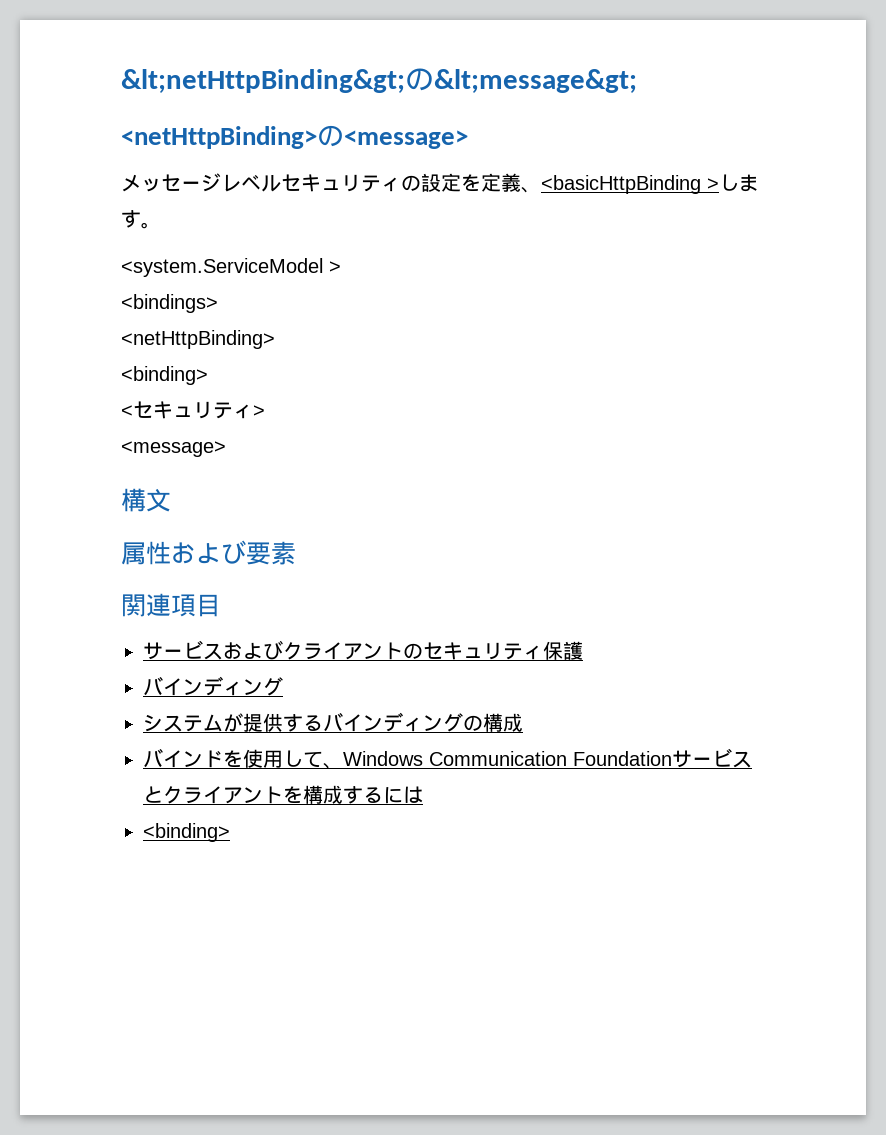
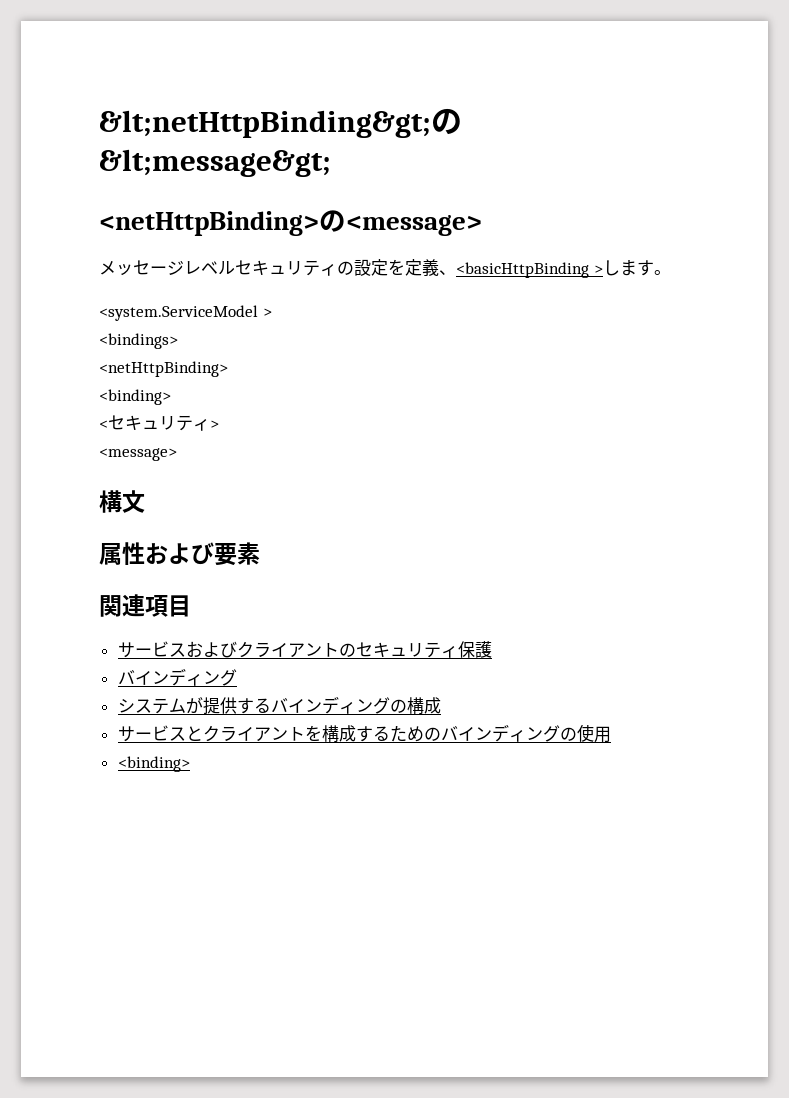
[143,748,672,769] バインドを使用して、Windows Communication Foundation -> (441, 705) none
[383,786,423,804] には -> [389,724,611,743] ためのバインディングの使用

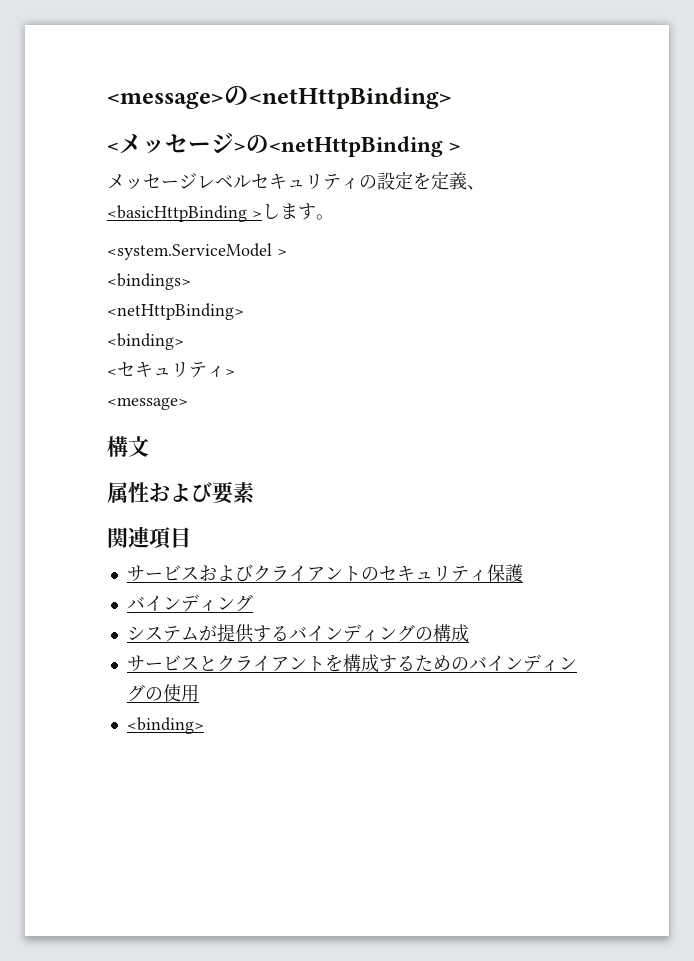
[99,108,462,138] [99,149,331,177] [99,210,482,236] &lt;netHttpBinding&gt;の&lt;message&gt; // <netHttpBinding>の<message> -> [107,86,452,109] [107,132,462,157] <message>の<netHttpBinding> // <メッセージ>の<netHttpBinding >

